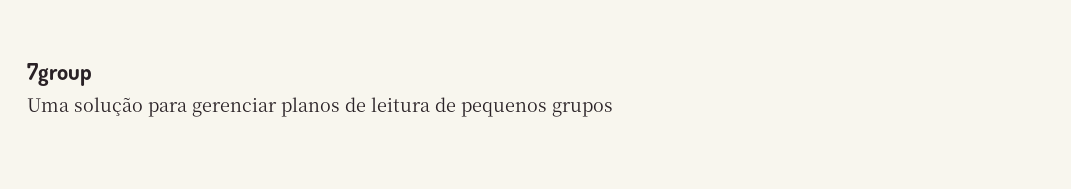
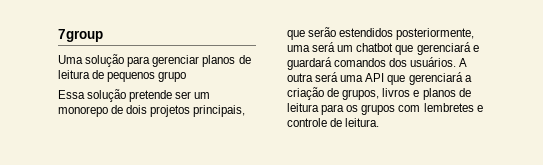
[552,102,613,117] grupos -> [158,71,187,82] [58,89,211,102] [58,105,246,117] [287,27,475,40] [287,42,479,55] [287,57,468,70] [287,72,472,85] [287,87,471,100] [287,103,483,115] [287,118,380,127] grupo // Essa solução pretende ser um monorepo de dois projetos principais, que serão estendidos posteriormente, uma será um chatbot que gerenciará e guardará comandos dos usuários. A outra será uma API que gerenciará a criação de grupos, livros e planos de leitura para os grupos com lembretes e controle de leitura.

